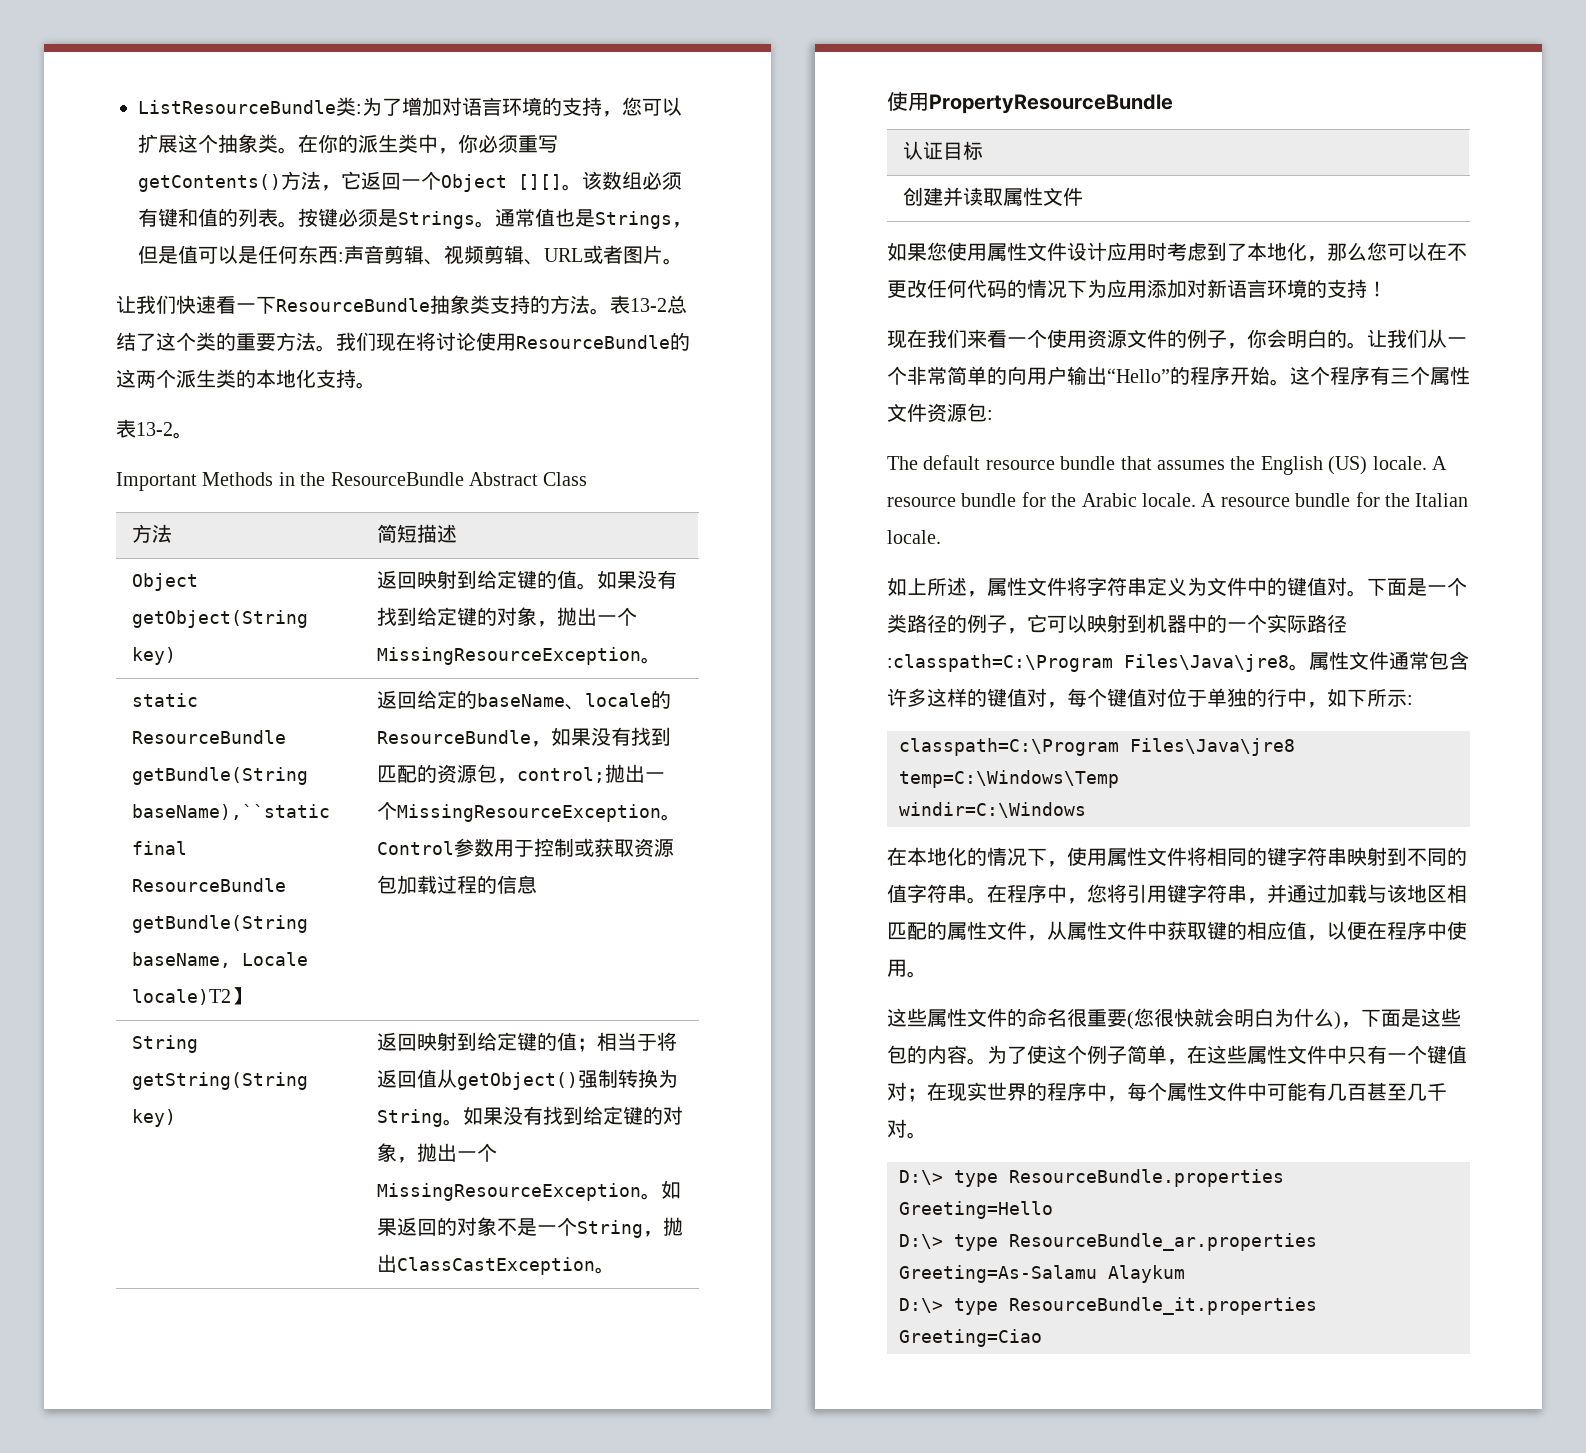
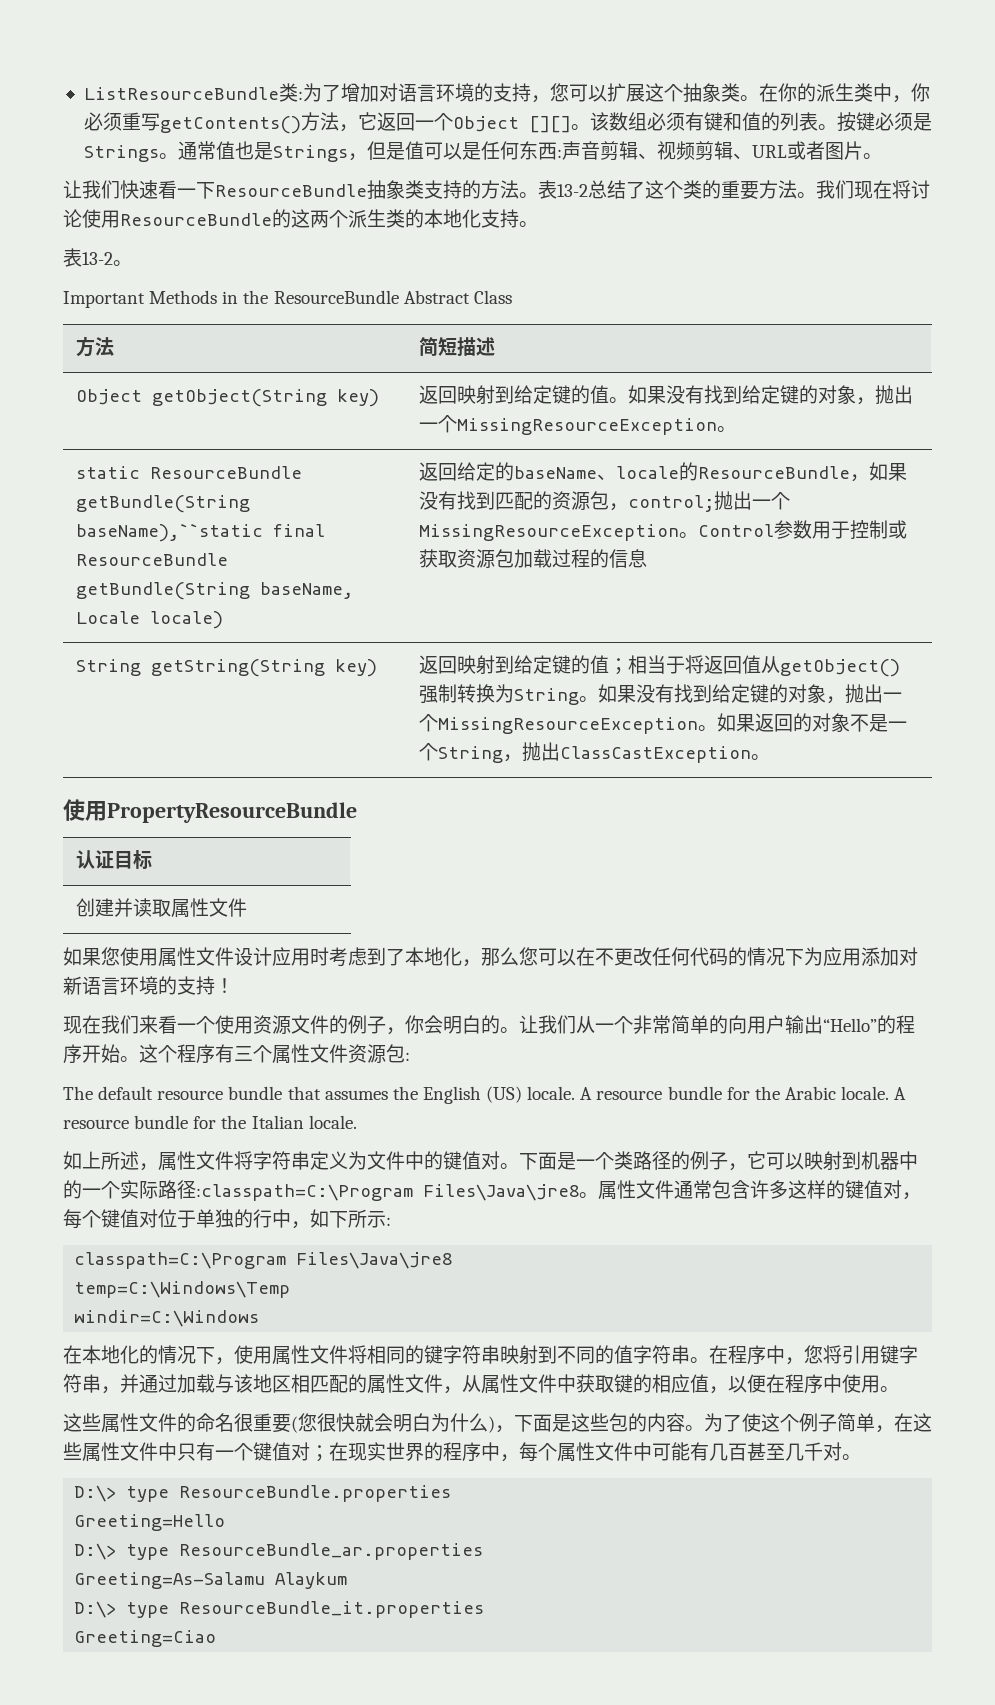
[131,987,251,1005] locale)T2】 -> [150,611,224,629] locale)

